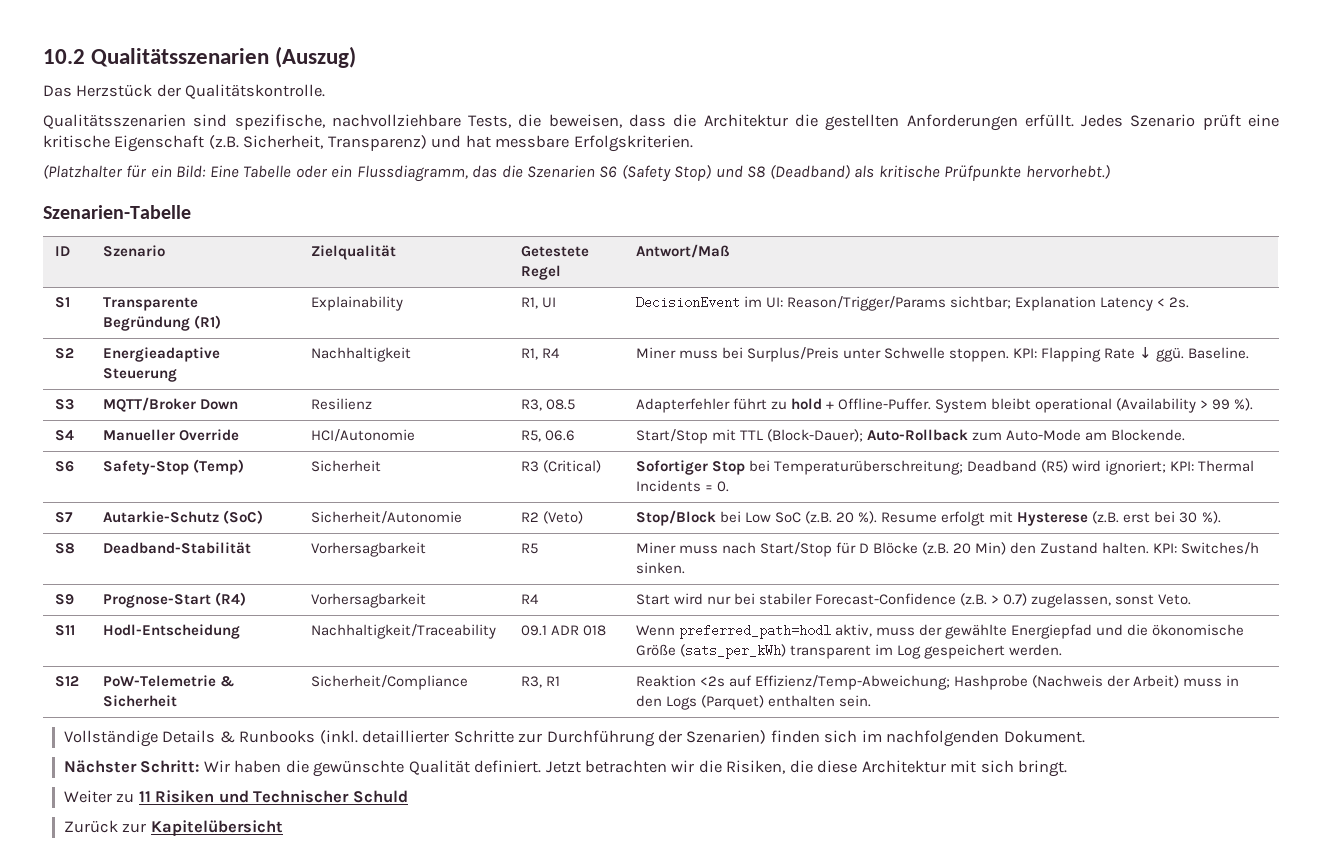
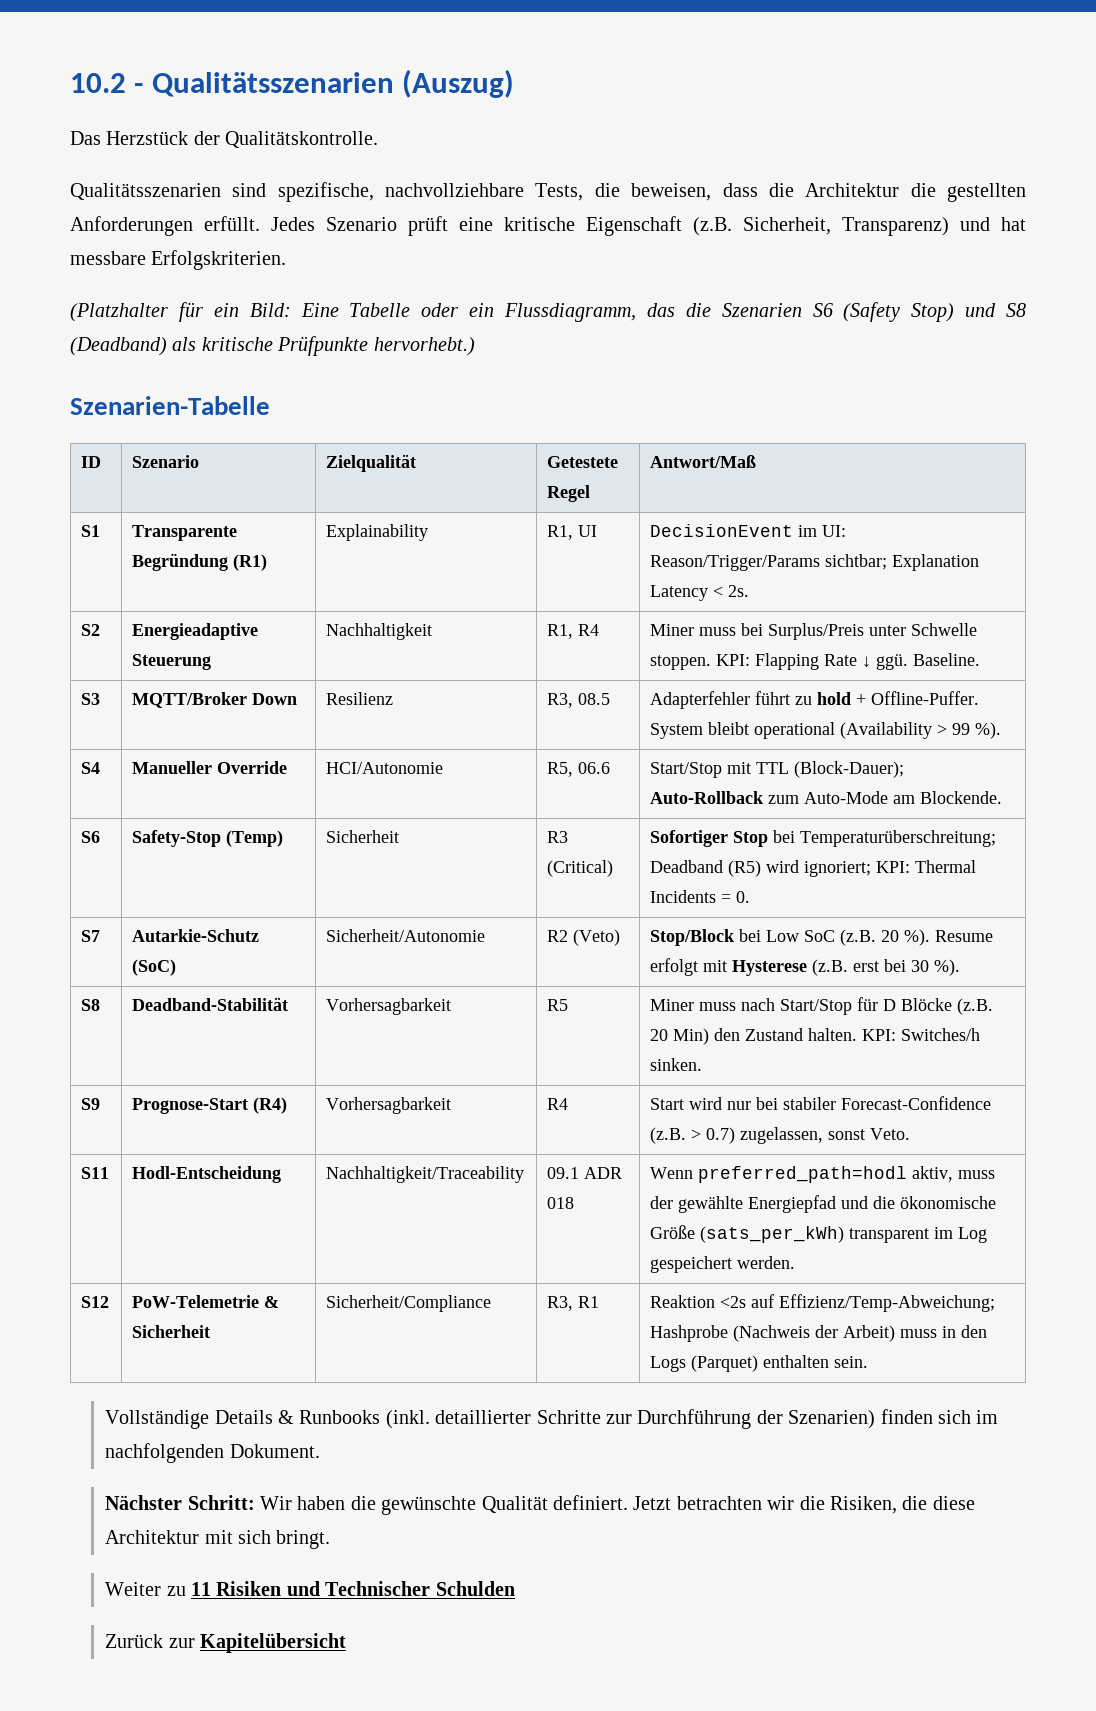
(85, 56) none -> [134,83,144,93] -
[352,790,408,803] Schuld -> [435,1581,515,1596] Schulden

